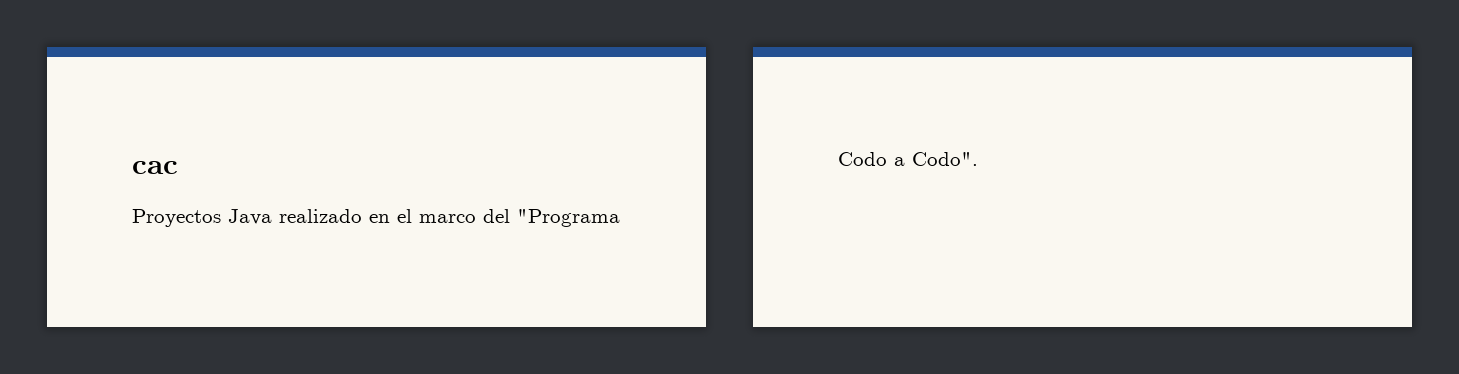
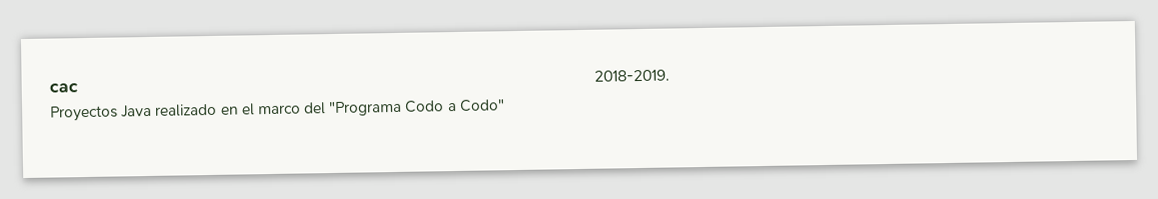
[912,152,978,166] Codo". -> [458,99,505,112] [594,69,670,82] Codo" 2018-2019.

